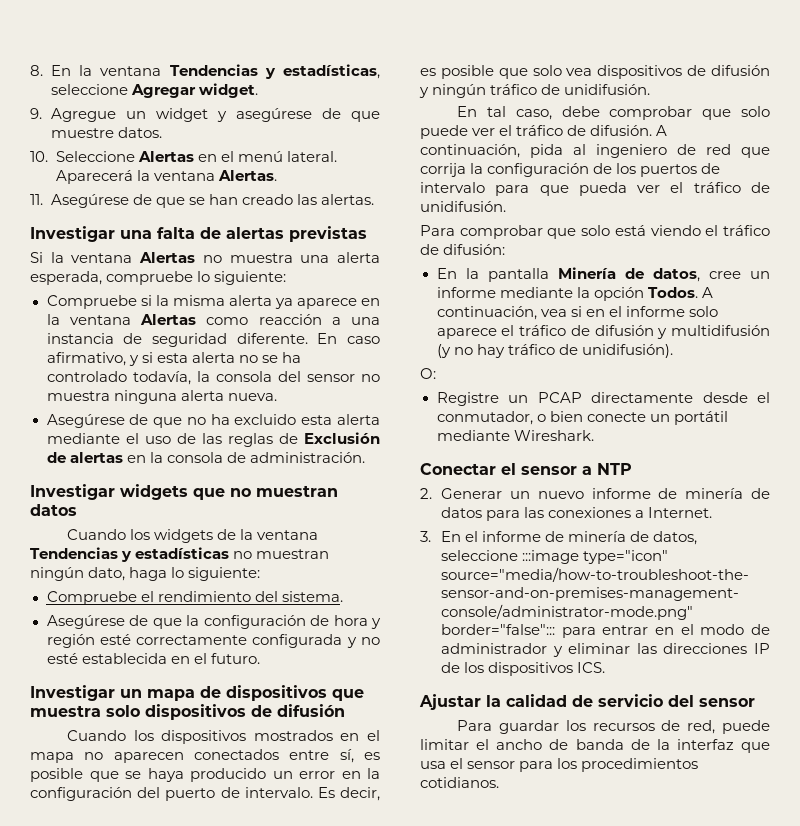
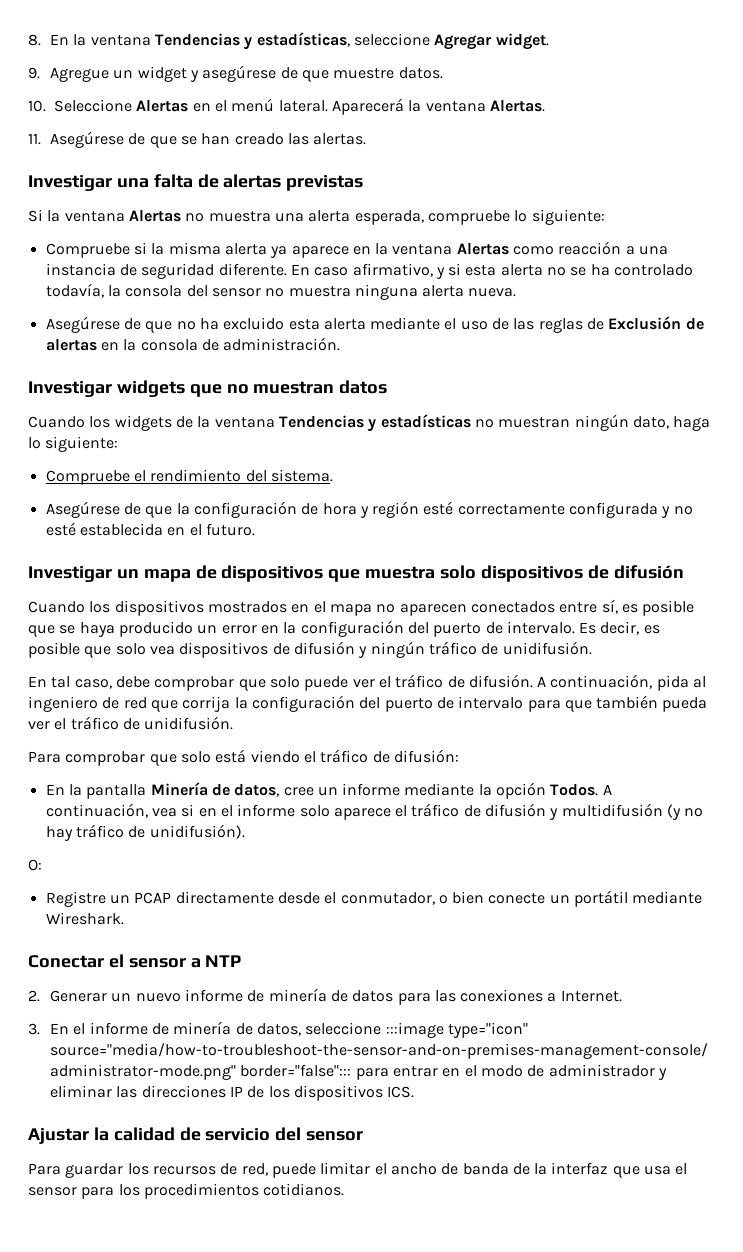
[593,163,698,177] de los puertos -> [359,697,433,712] del puerto
(569, 190) none -> [596,695,659,709] también

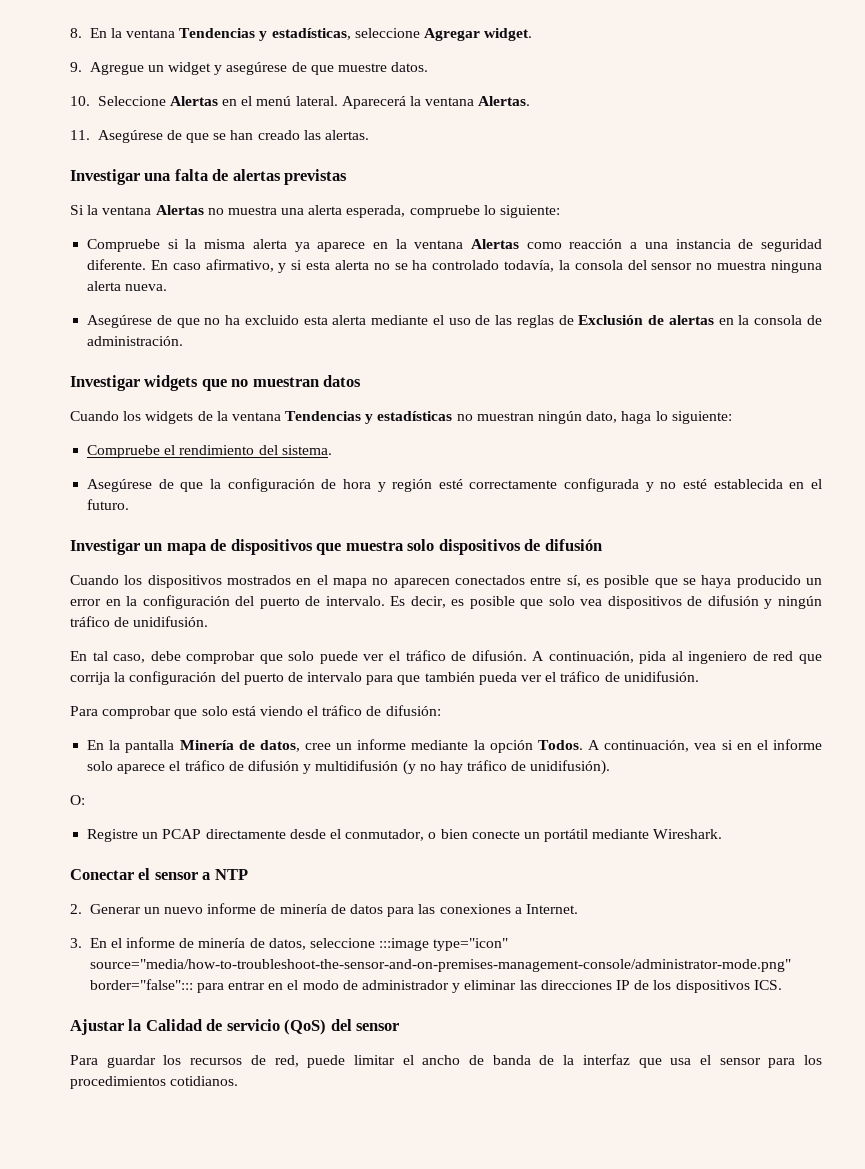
[113,1127,175,1141] calidad -> [145,1019,202,1031] Calidad
(271, 1134) none -> [284,1019,327,1035] (QoS)

